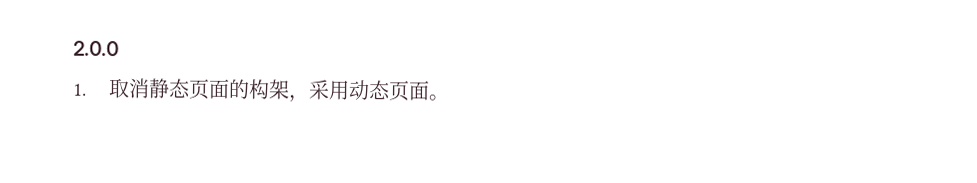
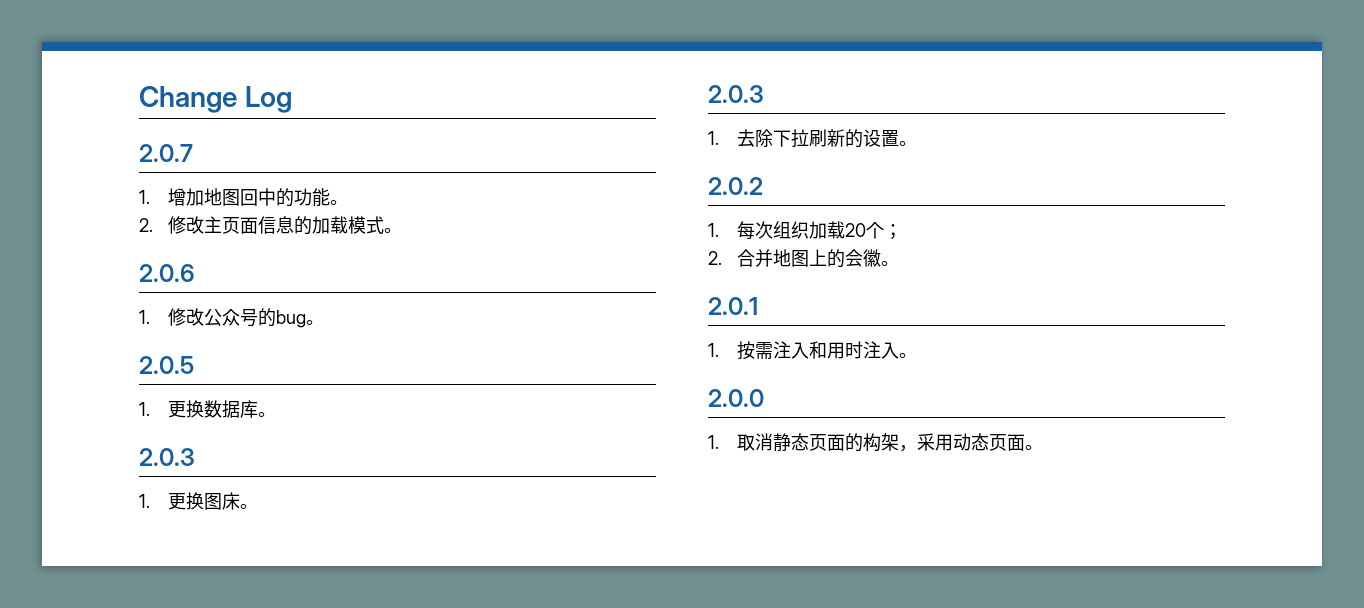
(73, 48) none -> [139,86,292,113] [139,144,193,162] [139,188,349,207] [139,216,403,235] [139,264,195,282] [139,308,325,328] [139,356,194,374] [139,400,277,418] [139,448,195,466] [139,492,259,510] [708,85,764,103] [708,129,918,148] [708,177,763,195] [708,221,903,240] [708,249,900,268] [708,297,758,315] [708,341,918,360] Change Log // 2.0.7 // 1.增加地图回中的功能。 // 2.修改主页面信息的加载模式。 // 2.0.6 // 1.修改公众号的bug。 // 2.0.5 // 1.更换数据库。 // 2.0.3 // 1.更换图床。 // 2.0.3 // 1.去除下拉刷新的设置。 // 2.0.2 // 1.每次组织加载20个； // 2.合并地图上的会徽。 // 2.0.1 // 1.按需注入和用时注入。 //

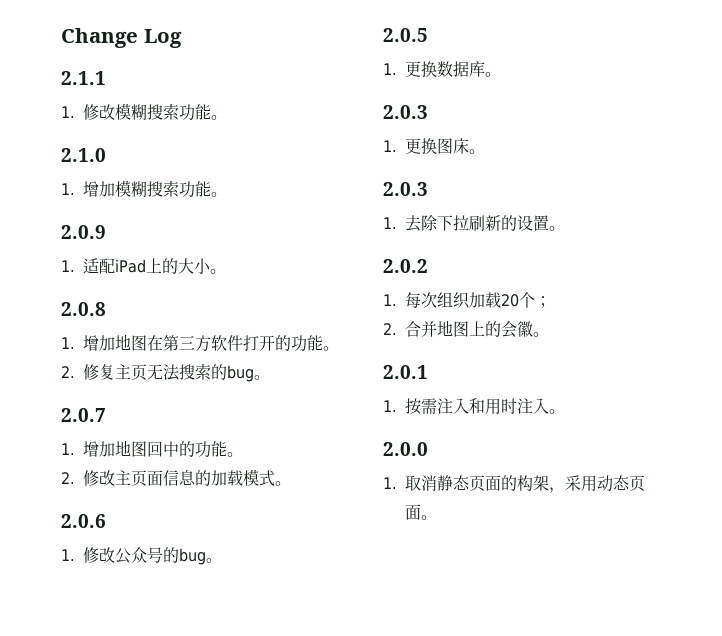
(292, 99) none -> [61,71,106,85] [61,103,227,121] [61,148,106,162] [61,180,227,198] [61,225,106,239] [61,258,226,274] [61,302,106,316] [61,334,339,352] [61,363,270,382] // 2.1.1 // 1.修改模糊搜索功能。 // 2.1.0 // 1.增加模糊搜索功能。 // 2.0.9 // 1.适配iPad上的大小。 // 2.0.8 // 1.增加地图在第三方软件打开的功能。 // 2.修复主页无法搜索的bug。

